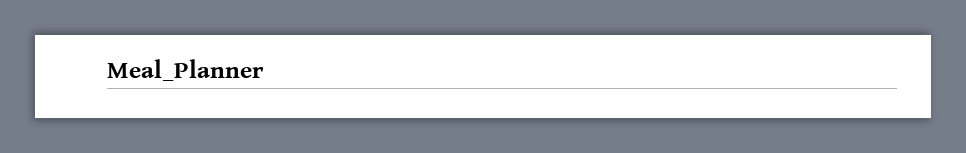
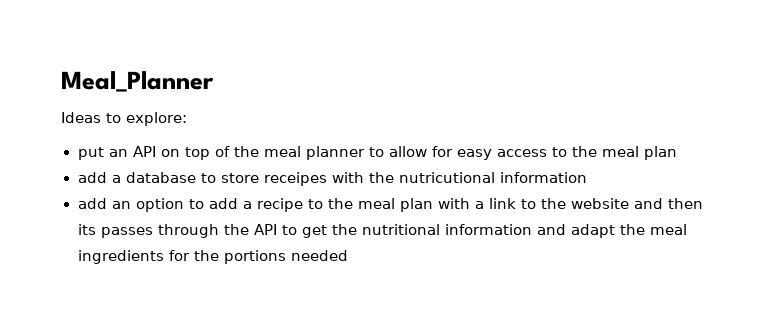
(264, 70) none -> [61,112,187,126] [77,146,677,160] [77,172,587,186] [77,198,703,212] [77,224,687,238] [77,250,348,264] // Ideas to explore: // put an API on top of the meal planner to allow for easy access to the meal plan // add a database to store receipes with the nutricutional information // add an option to add a recipe to the meal plan with a link to the website and then its passes through the API to get the nutritional information and adapt the meal ingredients for the portions needed

